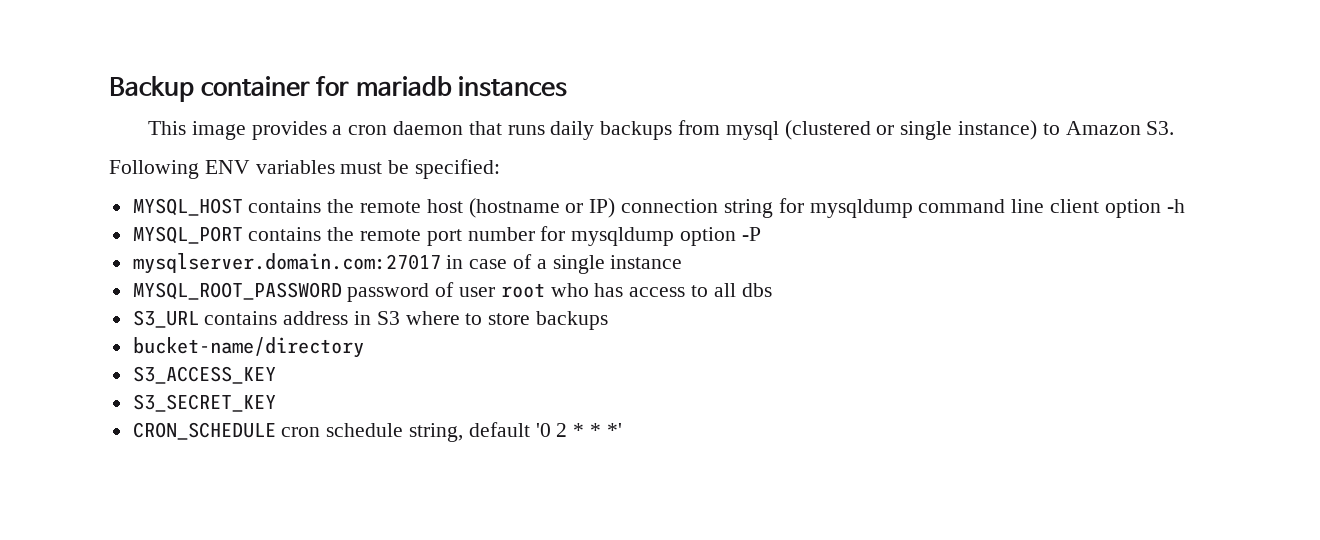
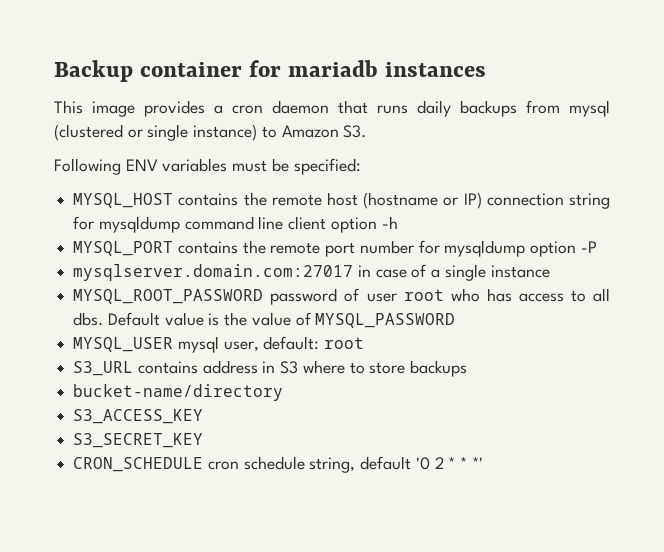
[741,283,772,297] dbs -> [73,312,456,328] [73,336,365,353] dbs. Default value is the value of MYSQL_PASSWORD // MYSQL_USER mysql user, default: root

